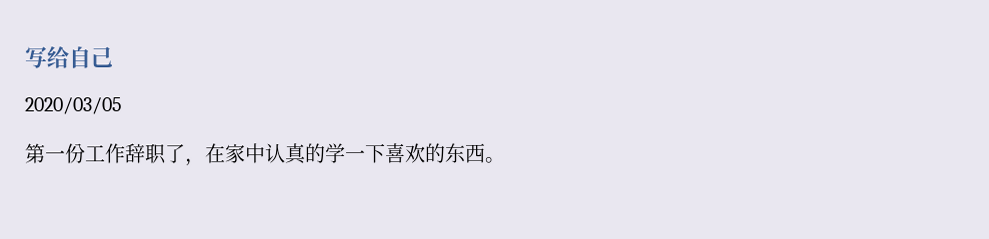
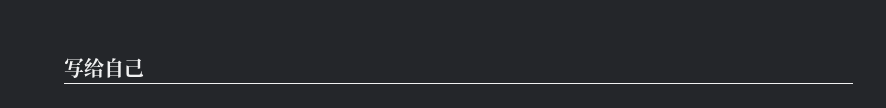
[24,97,122,115] [25,143,506,167] // 2020/03/05 // 第一份工作辞职了，在家中认真的学一下喜欢的东西。 -> (144, 67) none

